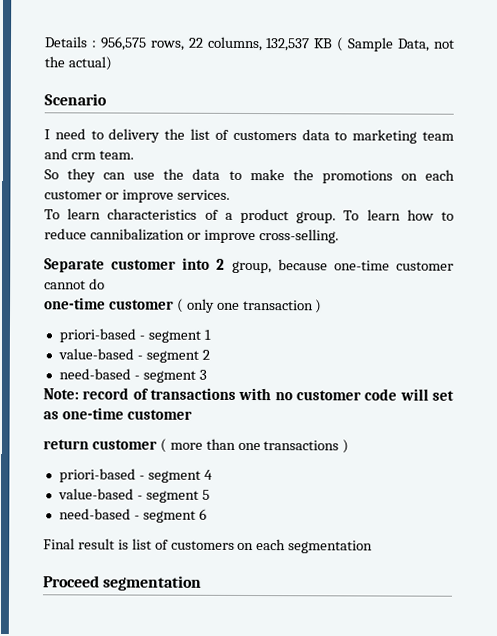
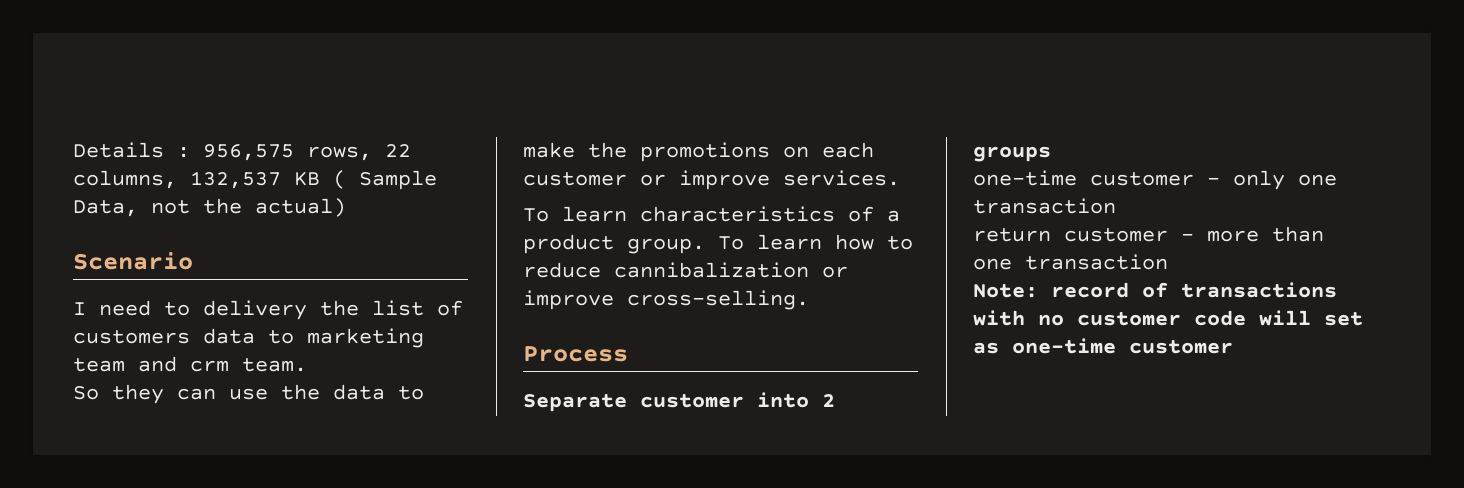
(339, 236) none -> [523,346,628,362] // Process
[231,259,455,274] [44,278,105,290] [44,297,184,313] group, because one-time customer cannot do // one-time customer ( -> [973,146,1051,162] [973,170,1220,186] groups // one-time customer -
[315,299,323,314] [58,328,211,343] [57,348,210,363] [58,368,207,383] ) // priori-based - segment 1 // value-based - segment 2 // need-based - segment 3 -> [973,226,1324,242] [973,254,1168,270] // return customer - more than one transaction
[43,438,350,454] [58,468,213,483] [57,488,210,503] [58,508,207,523] [43,538,374,554] [43,575,203,591] // return customer ( more than one transactions ) // priori-based - segment 4 // value-based - segment 5 // need-based - segment 6 // Final result is list of customers on each segmentation // Proceed segmentation -> (1233, 347) none

